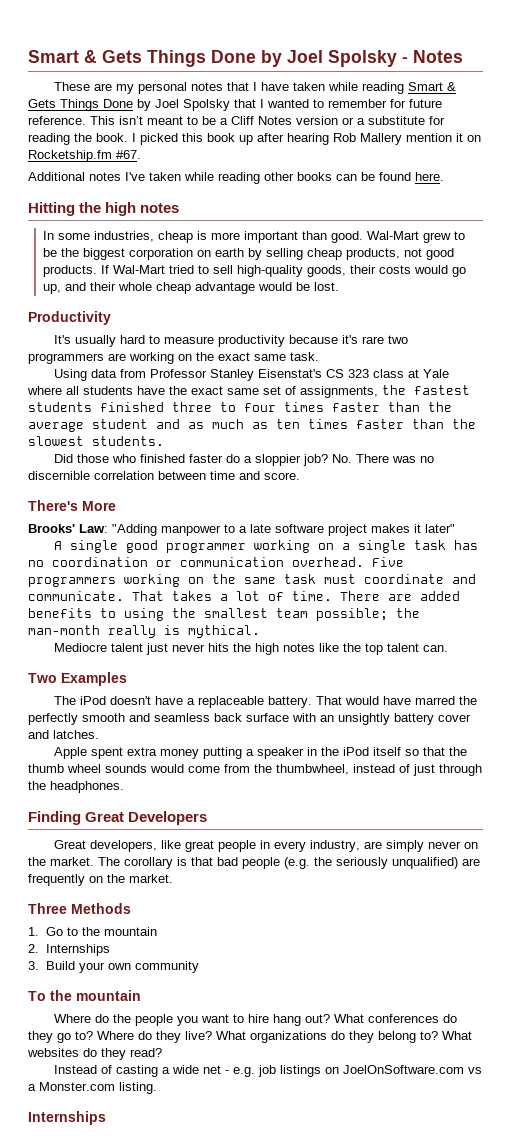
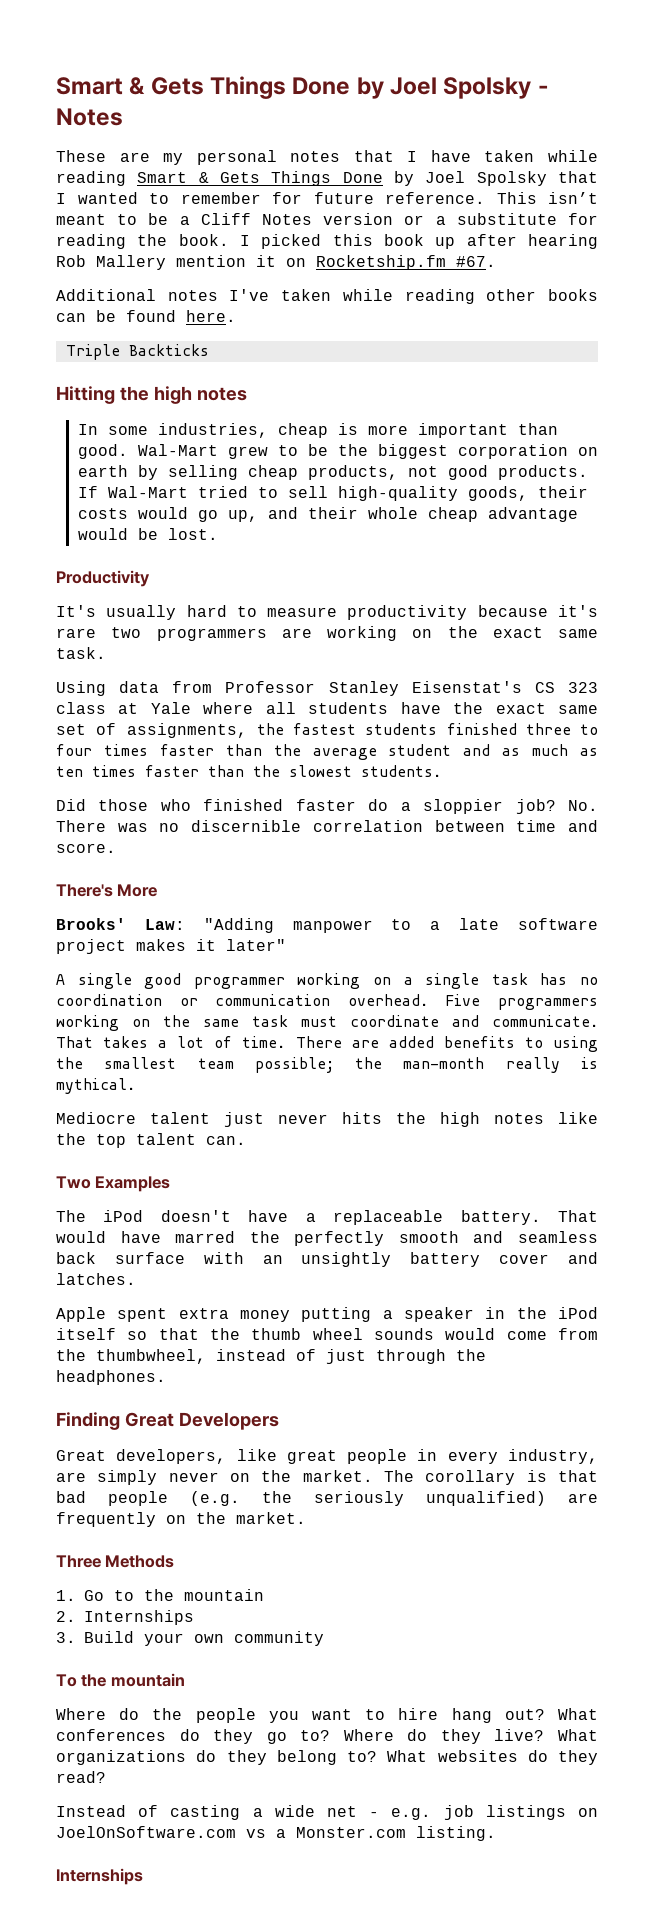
(444, 176) none -> [65,344,209,360] // Triple Backticks

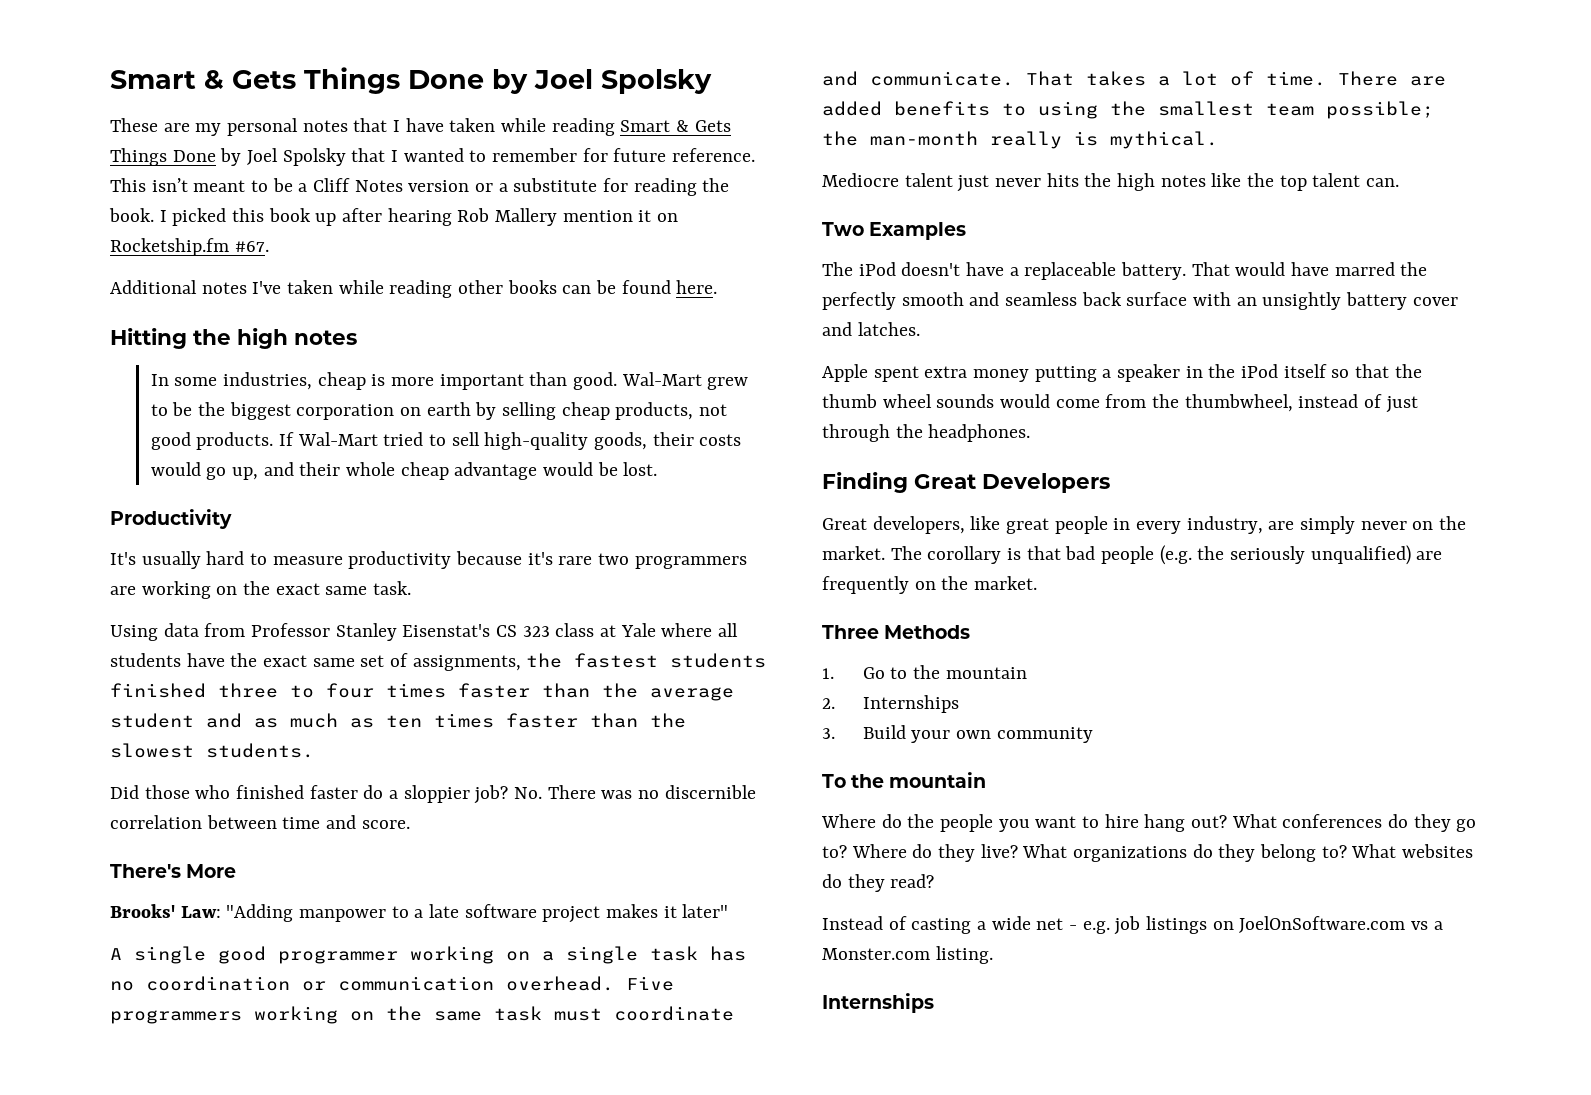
[56,76,549,99] [56,108,123,126] Smart & Gets Things Done by Joel Spolsky - Notes -> [110,67,712,94] Smart & Gets Things Done by Joel Spolsky
[65,344,209,360] // Triple Backticks -> (718, 287) none

